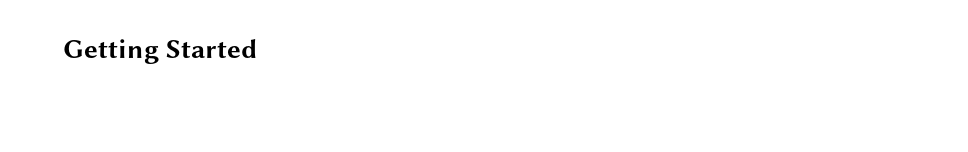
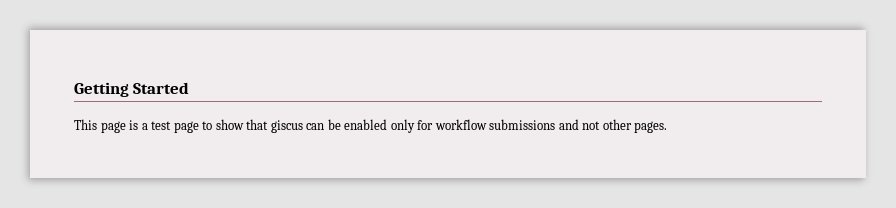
(258, 48) none -> [74,119,668,133] // This page is a test page to show that giscus can be enabled only for workflow submissions and not other pages.

